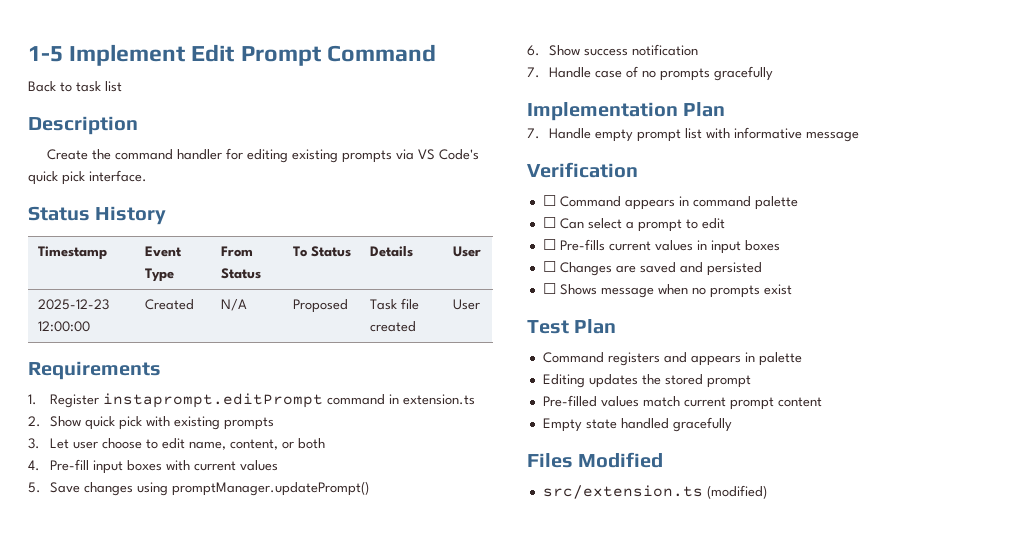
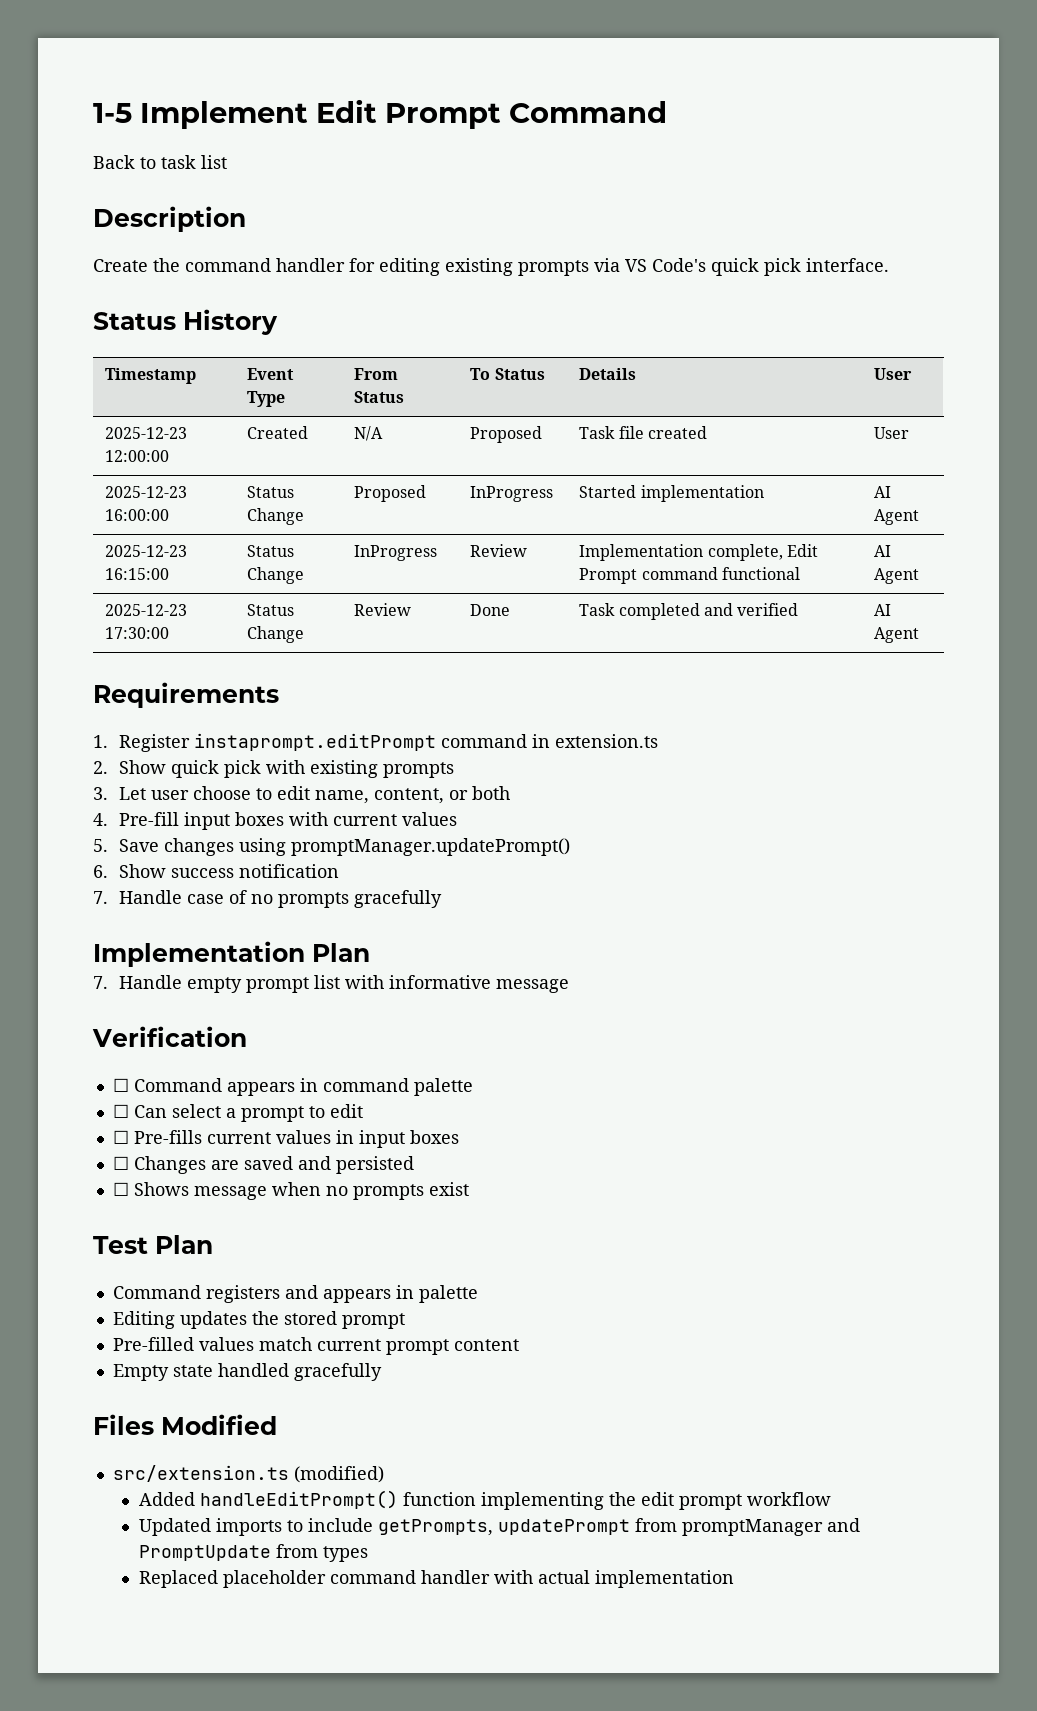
(480, 304) none -> [105,486,188,498] [105,509,170,521] [247,486,295,498] [247,508,305,525] [354,485,427,502] [470,486,554,502] [579,485,764,502] [874,486,892,498] [874,509,920,525] [105,545,188,557] [105,568,170,580] [247,545,295,557] [247,567,305,584] [354,545,438,561] [470,544,528,557] [579,544,819,561] [579,567,801,584] [874,545,892,557] [874,568,920,584] [105,604,188,616] [105,627,170,639] [247,604,295,616] [247,626,305,643] [354,603,412,616] [470,604,511,616] [579,603,799,620] [874,604,892,616] [874,627,920,643] // 2025-12-23 16:00:00 | Status Change | Proposed | InProgress | Started implementation | AI Agent // 2025-12-23 16:15:00 | Status Change | InProgress | Review | Implementation complete, Edit Prompt command functional | AI Agent // 2025-12-23 17:30:00 | Status Change | Review | Done | Task completed and verified | AI Agent
(767, 492) none -> [138,1490,831,1510] [138,1518,860,1536] [138,1544,368,1562] [138,1570,734,1588] // Added handleEditPrompt() function implementing the edit prompt workflow // Updated imports to include getPrompts, updatePrompt from promptManager and PromptUpdate from types // Replaced placeholder command handler with actual implementation

